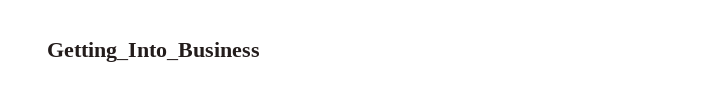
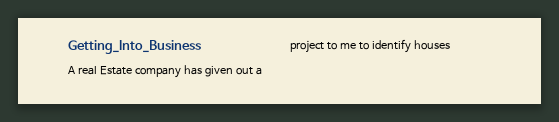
(260, 52) none -> [68,65,262,78] [290,39,450,53] // A real Estate company has given out a project to me to identify houses

